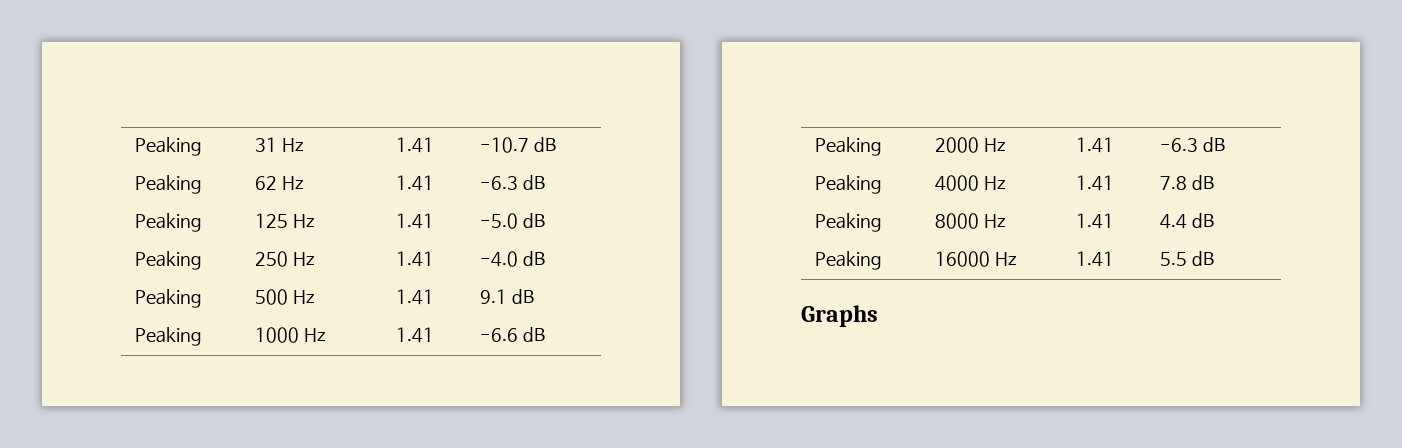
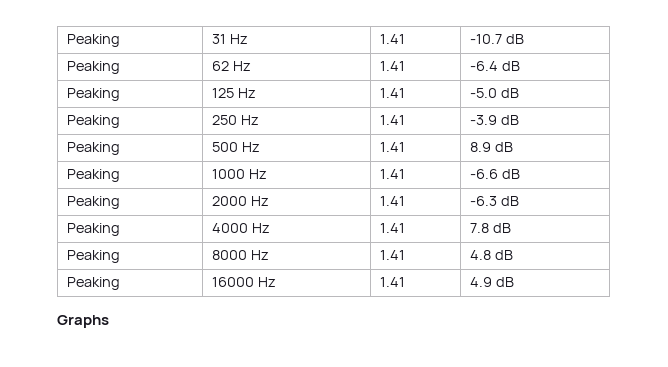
[480,176,519,190] -6.3 -> [469,61,498,71] -6.4
[480,251,519,267] -4.0 -> [469,115,497,125] -3.9
[480,289,508,304] 9.1 -> [469,142,491,152] 8.9
[1160,214,1188,229] 4.4 -> [469,250,491,260] 4.8
[1160,252,1188,266] 5.5 -> [469,277,492,287] 4.9

